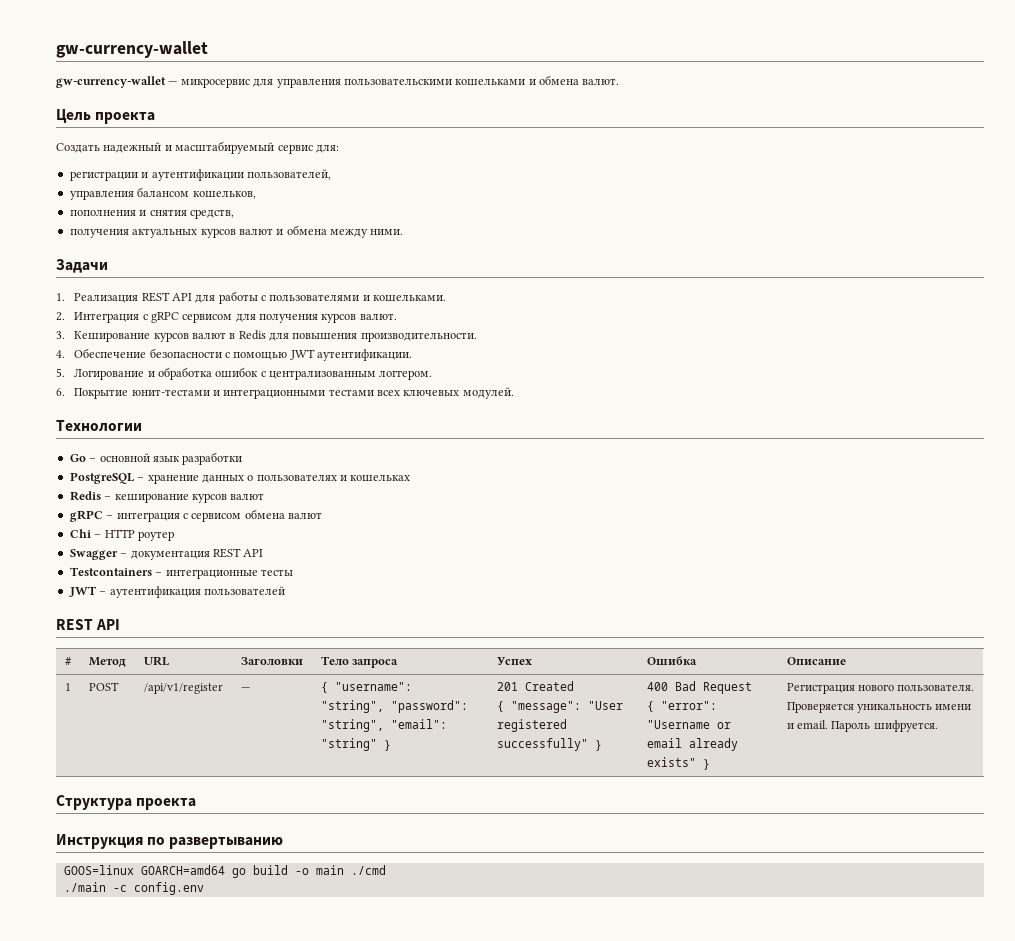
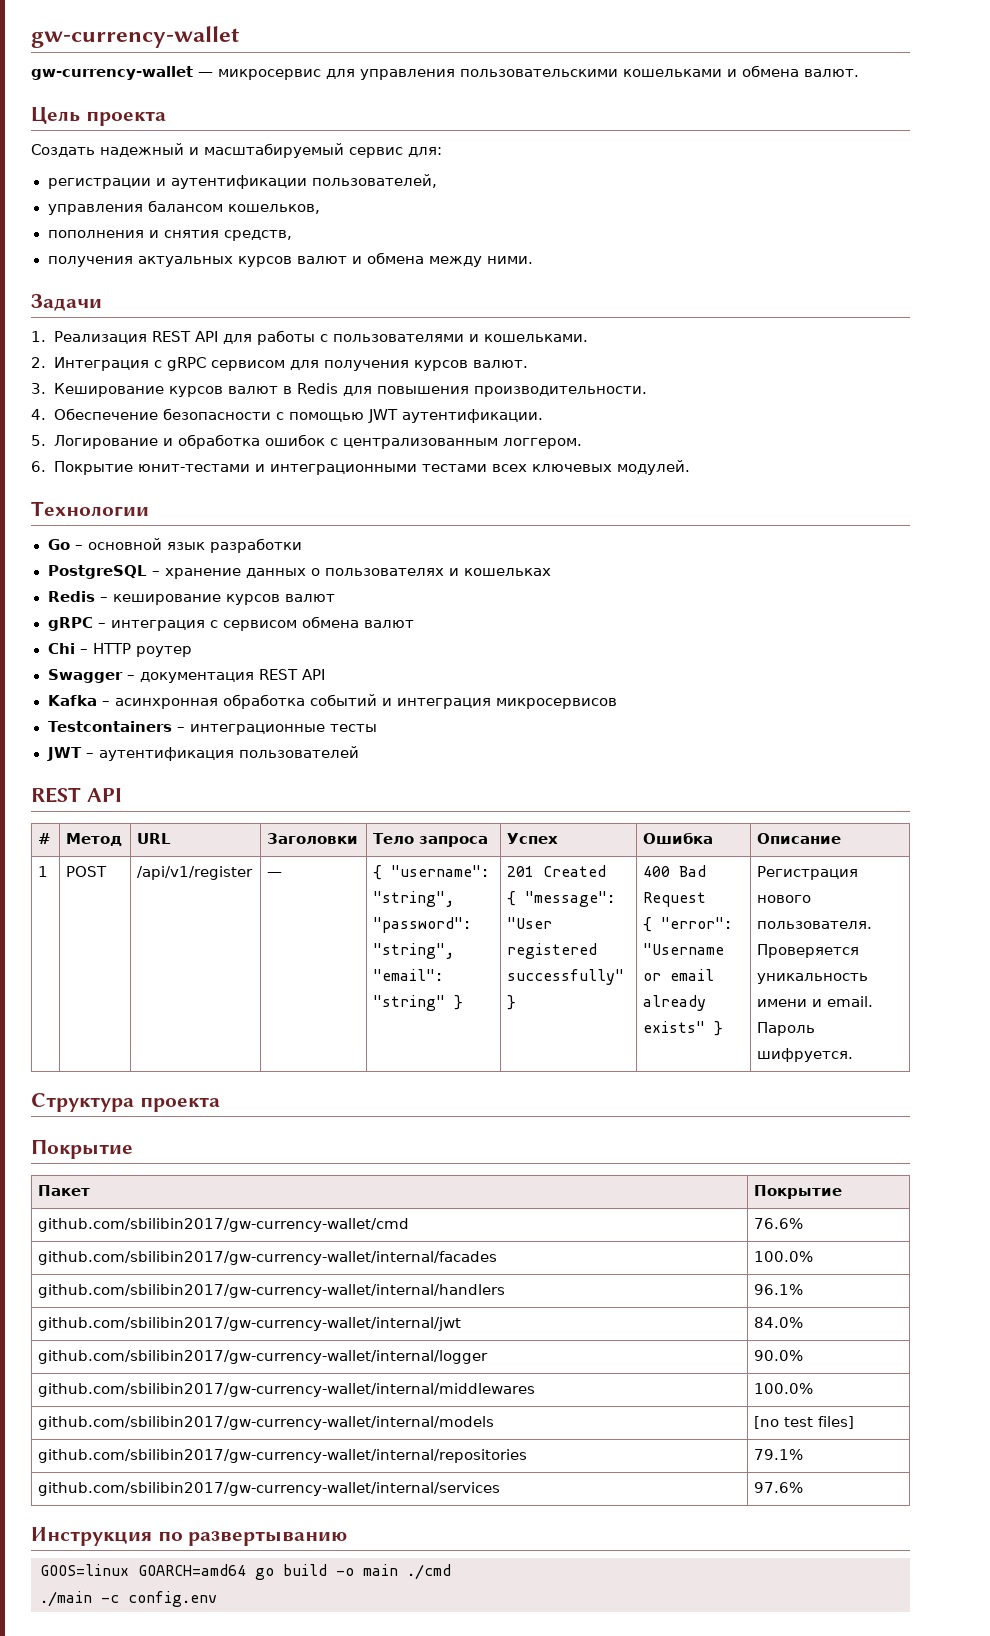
(264, 553) none -> [47,694,617,709] // Kafka – асинхронная обработка событий и интеграция микросервисов
(197, 804) none -> [31,1139,133,1159] [38,1185,91,1196] [754,1185,843,1199] [38,1218,410,1232] [754,1218,804,1229] [38,1251,498,1265] [754,1251,814,1262] [38,1284,506,1298] [754,1284,804,1295] [38,1317,462,1331] [754,1317,804,1328] [38,1350,489,1364] [754,1350,804,1361] [38,1383,536,1397] [754,1383,814,1394] [38,1416,495,1430] [754,1416,855,1429] [38,1449,528,1463] [754,1449,804,1460] [38,1482,501,1496] [754,1482,804,1493] // Покрытие // Пакет | Покрытие // github.com/sbilibin2017/gw-currency-wallet/cmd | 76.6% // github.com/sbilibin2017/gw-currency-wallet/internal/facades | 100.0% // github.com/sbilibin2017/gw-currency-wallet/internal/handlers | 96.1% // github.com/sbilibin2017/gw-currency-wallet/internal/jwt | 84.0% // github.com/sbilibin2017/gw-currency-wallet/internal/logger | 90.0% // github.com/sbilibin2017/gw-currency-wallet/internal/middlewares | 100.0% // github.com/sbilibin2017/gw-currency-wallet/internal/models | [no test files] // github.com/sbilibin2017/gw-currency-wallet/internal/repositories | 79.1% // github.com/sbilibin2017/gw-currency-wallet/internal/services | 97.6%

